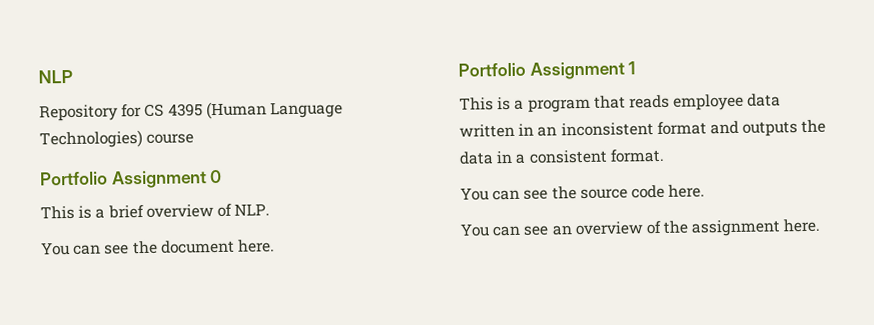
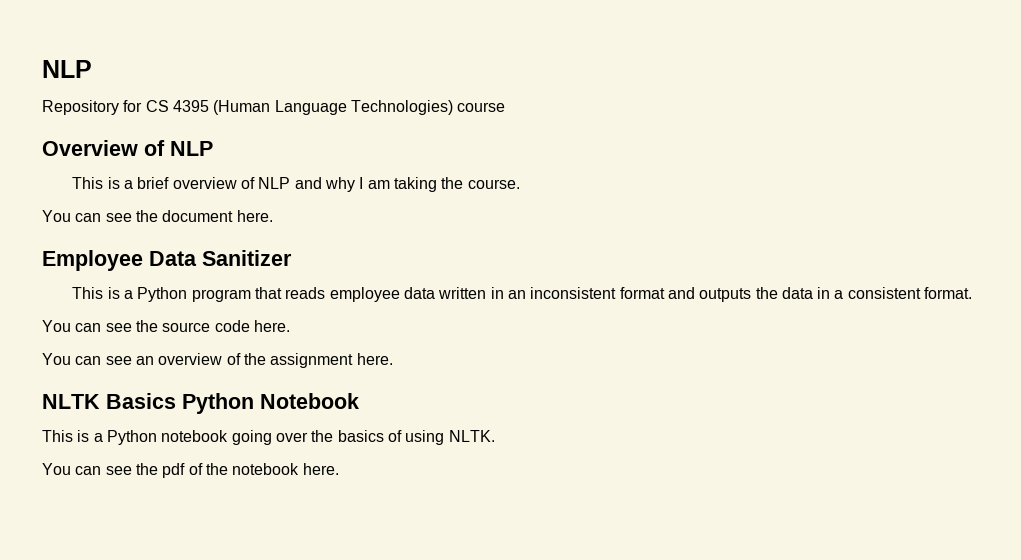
[40,169,223,189] Portfolio Assignment 0 -> [42,140,213,156] Overview of NLP
[234,203,271,216] NLP. -> [258,177,520,192] NLP and why I am taking the course.
[458,61,636,80] [459,96,525,111] Portfolio Assignment 1 // This is a -> [42,250,292,271] [72,287,188,302] Employee Data Sanitizer // This is a Python
(821, 225) none -> [42,393,359,414] [42,430,495,445] [42,463,339,478] // NLTK Basics Python Notebook // This is a Python notebook going over the basics of using NLTK. // You can see the pdf of the notebook here.

